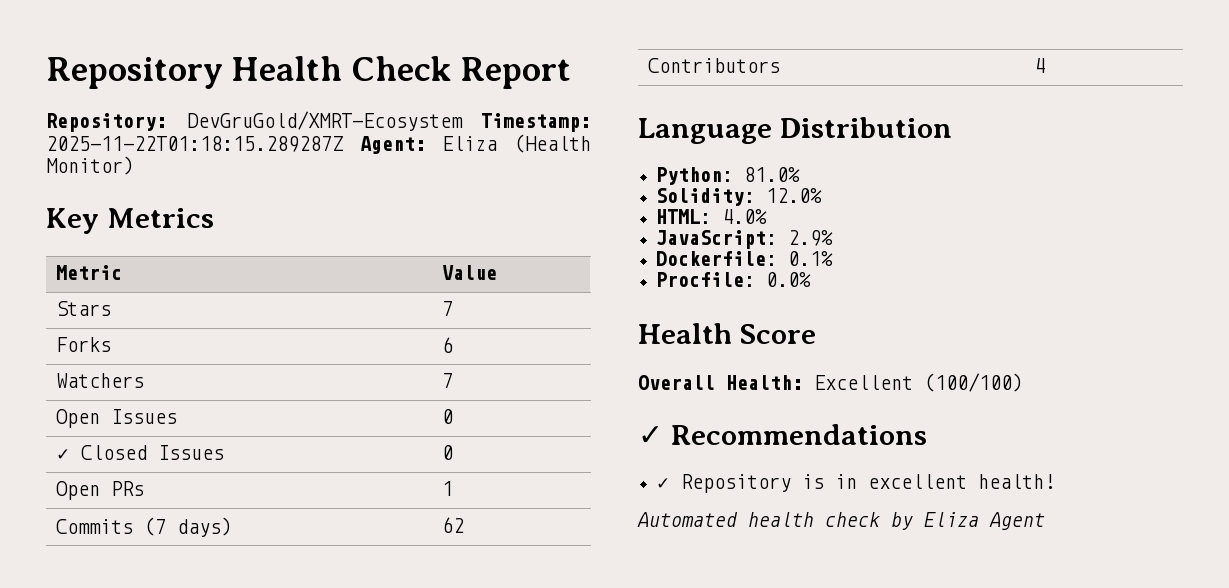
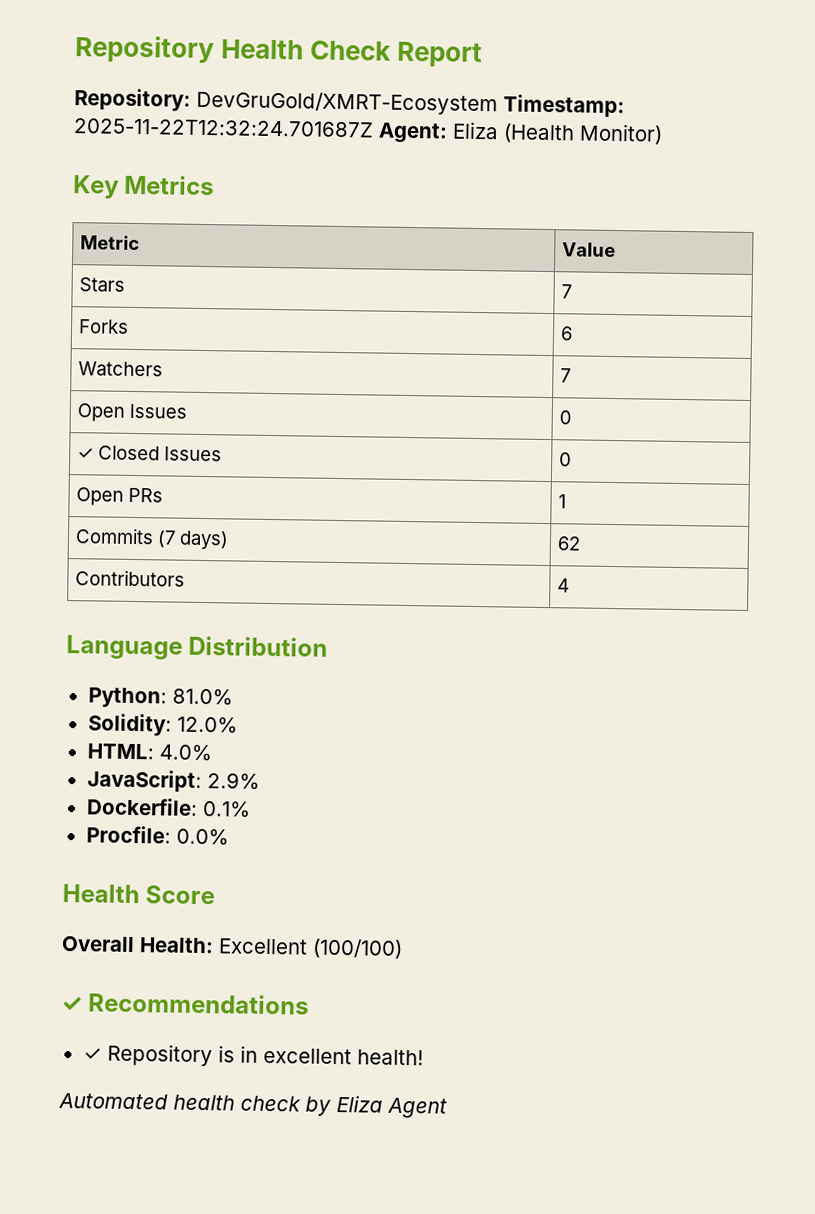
[46,136,343,152] 2025-11-22T01:18:15.289287Z -> [73,118,374,138] 2025-11-22T12:32:24.701687Z

